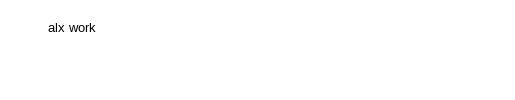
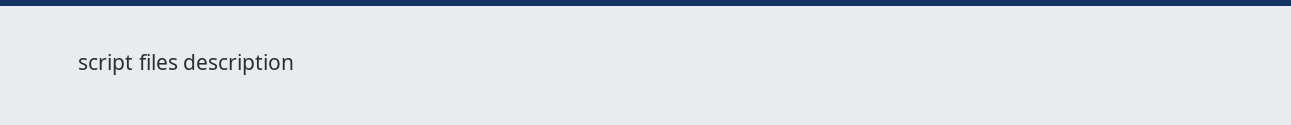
[48,23,96,32] alx work -> [78,54,295,75] script files description

